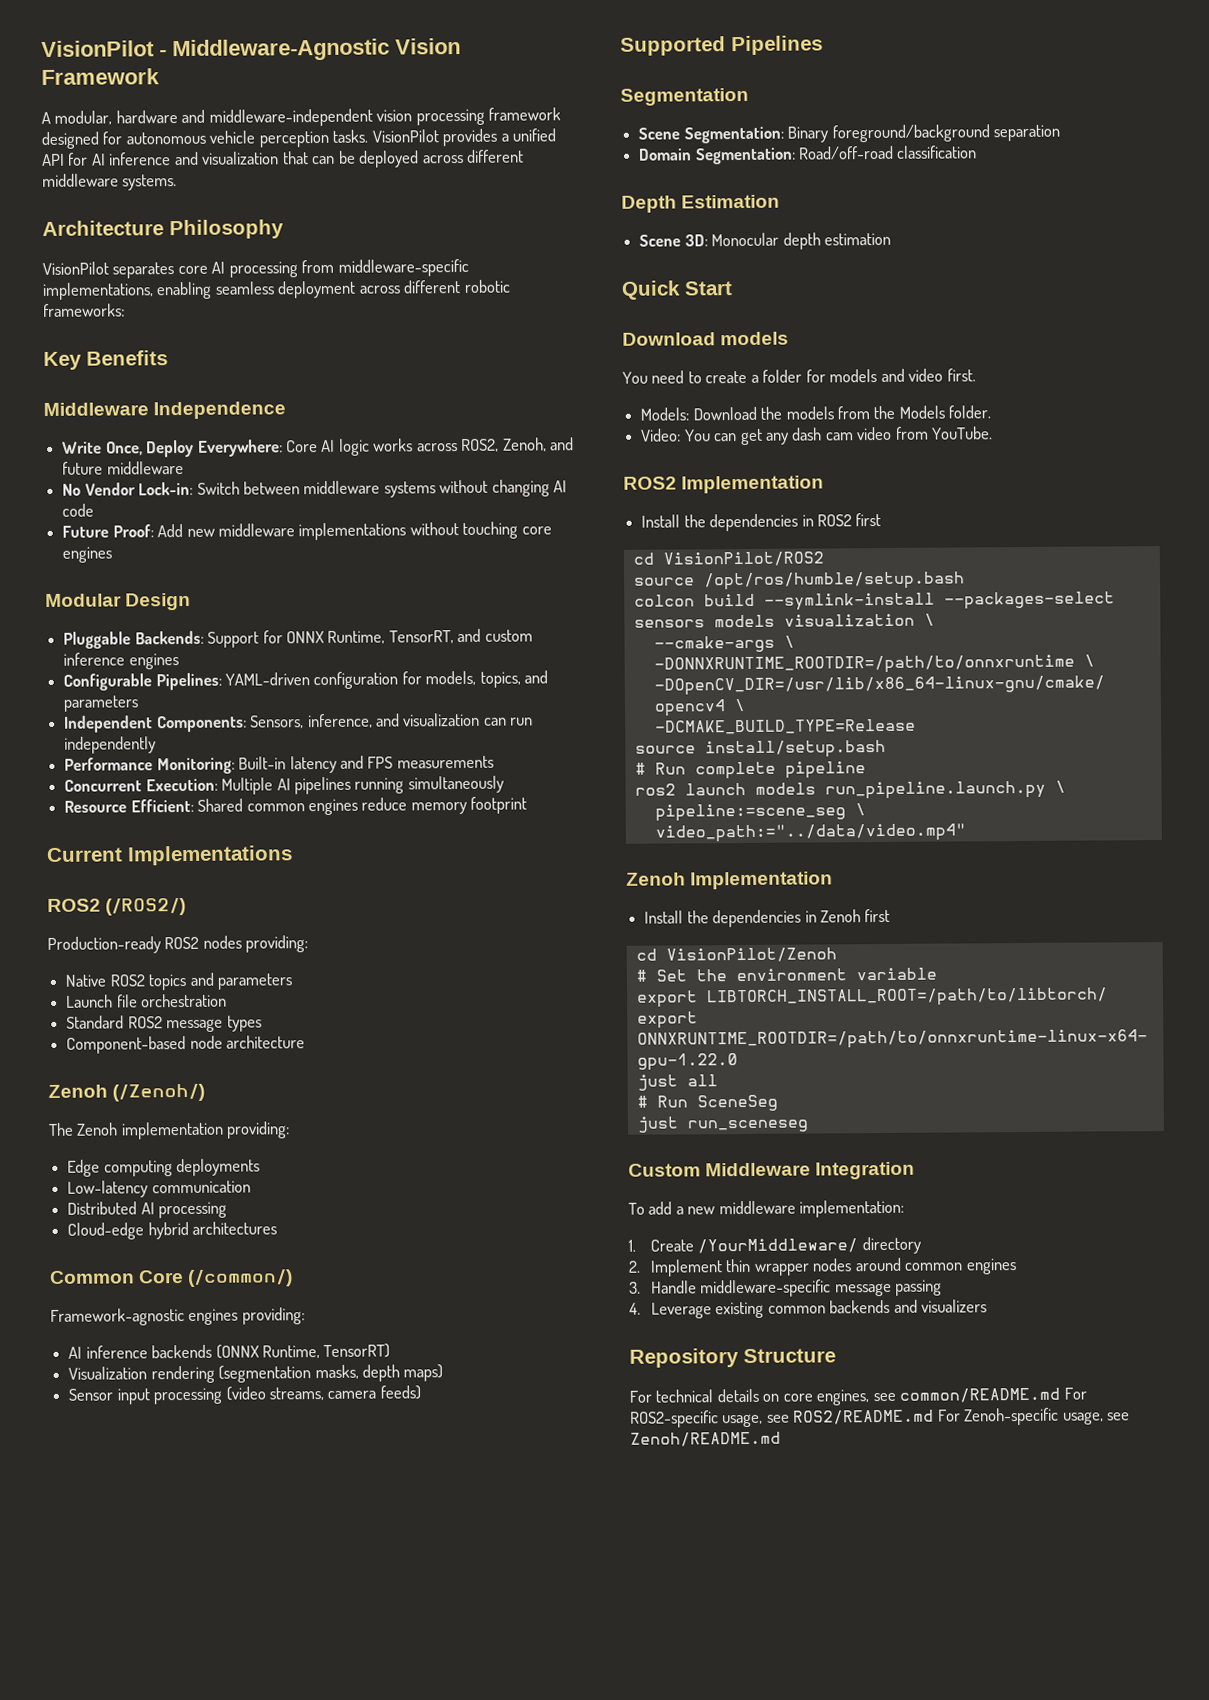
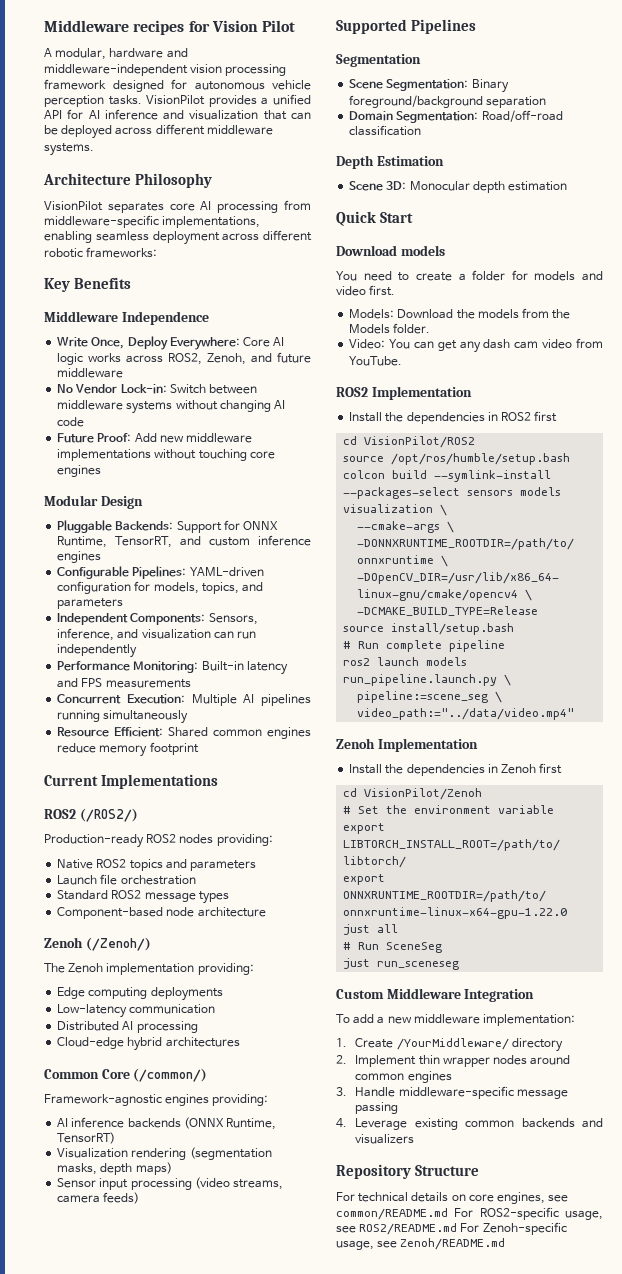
[41,38,461,62] [41,68,160,86] VisionPilot - Middleware-Agnostic Vision Framework -> [44,20,296,35] Middleware recipes for Vision Pilot

